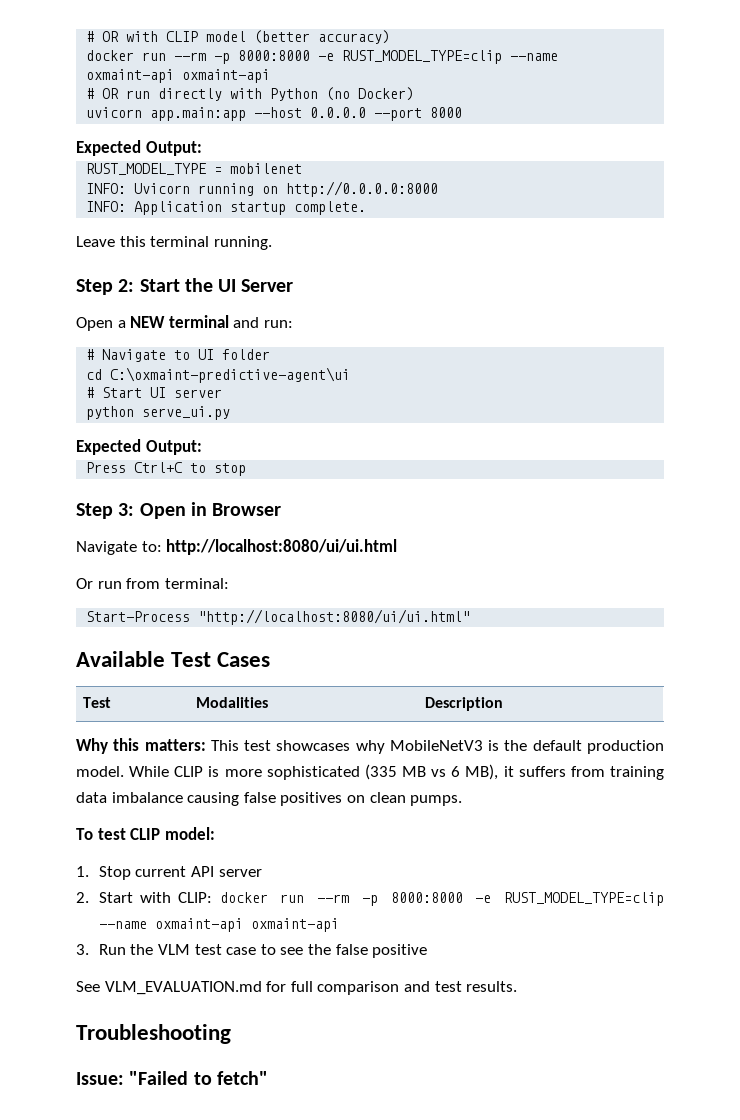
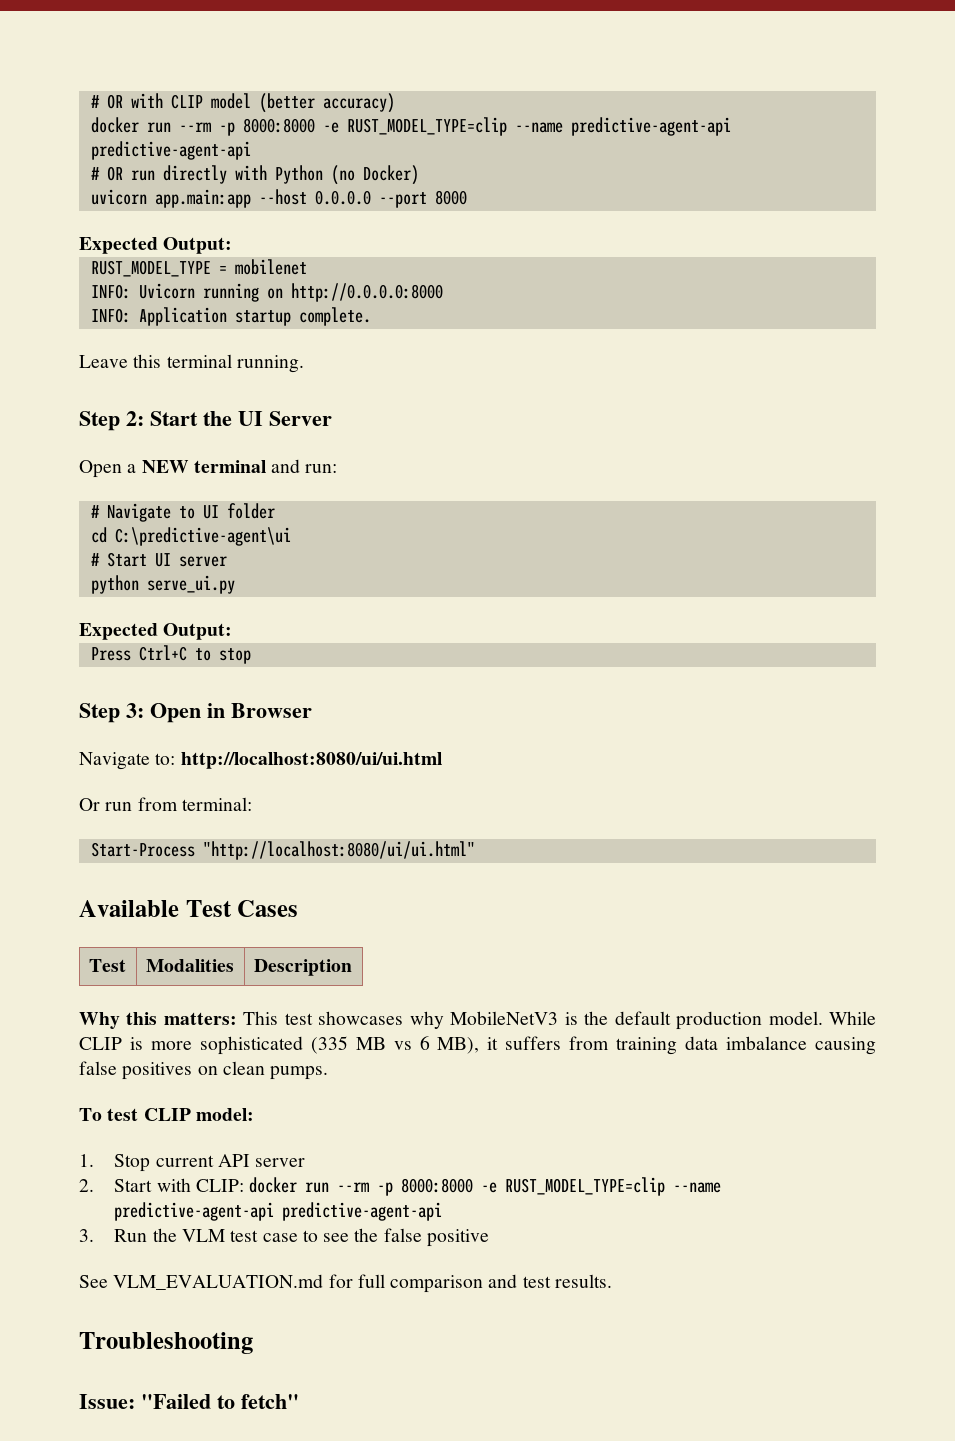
[86,69,271,83] oxmaint-api oxmaint-api -> [570,117,731,136] [90,141,251,160] predictive-agent-api predictive-agent-api
[110,367,351,383] C:\oxmaint-predictive-agent\ui -> [114,527,291,546] C:\predictive-agent\ui
[154,918,339,932] oxmaint-api oxmaint-api -> [114,1202,443,1221] predictive-agent-api predictive-agent-api

